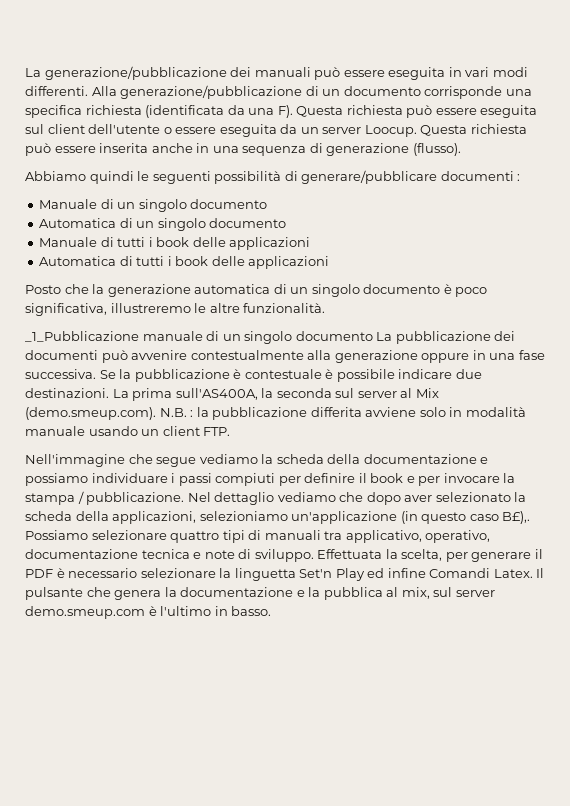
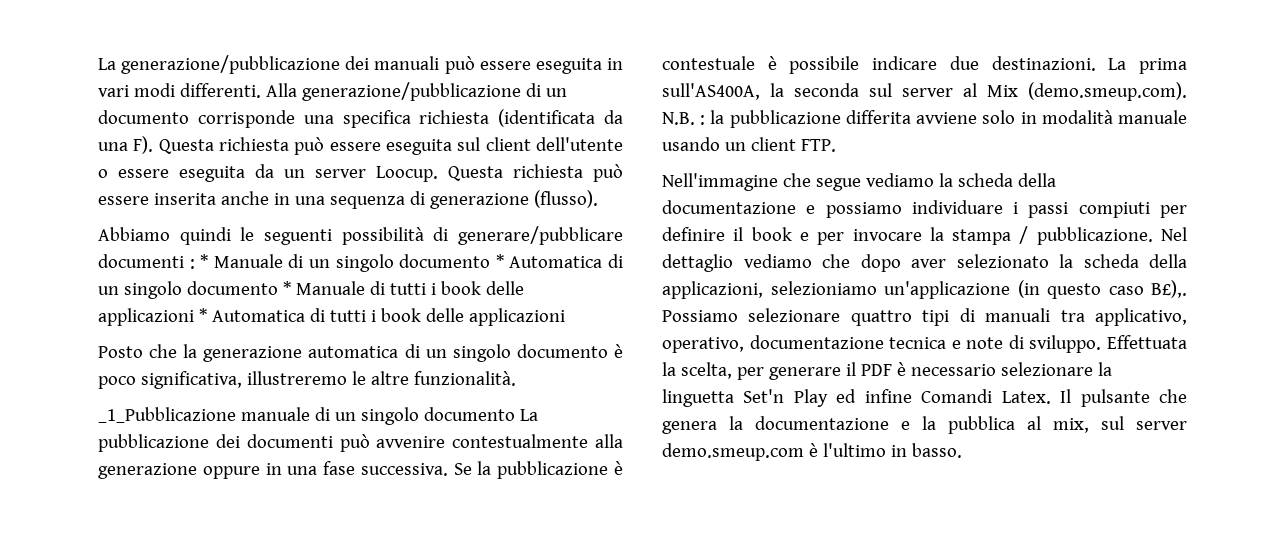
(521, 177) // -> [200,254,209,268] *
(268, 204) // -> [495,254,504,268] *
(287, 223) // -> [282,281,291,295] *
(311, 243) // -> [198,308,207,322] *

